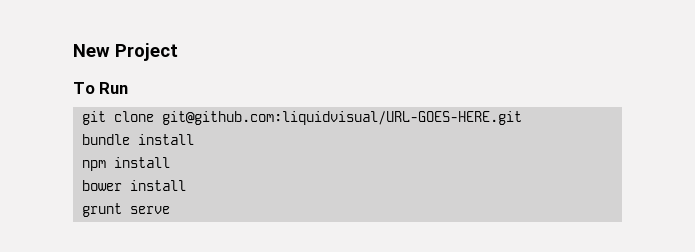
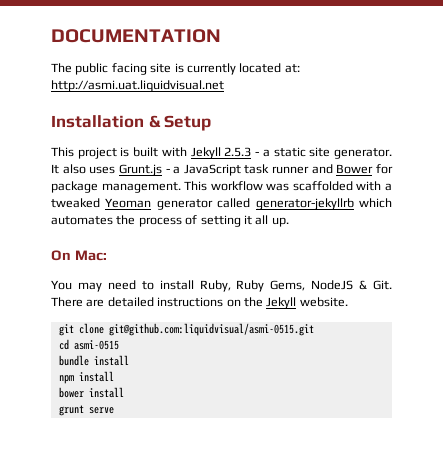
[73,43,178,61] [73,82,129,94] New Project // To Run -> [51,29,221,43] [51,63,300,75] [51,80,224,92] [51,115,212,131] [51,147,392,159] [51,164,393,176] [51,181,392,193] [51,198,392,210] [51,215,289,227] [51,250,107,261] [51,280,392,292] [51,297,348,309] DOCUMENTATION // The public facing site is currently located at: http://asmi.uat.liquidvisual.net // Installation & Setup // This project is built with Jekyll 2.5.3 - a static site generator. It also uses Grunt.js - a JavaScript task runner and Bower for package management. This workflow was scaffolded with a tweaked Yeoman generator called generator-jekyllrb which automates the process of setting it all up. // On Mac: // You may need to install Ruby, Ruby Gems, NodeJS & Git. There are detailed instructions on the Jekyll website.
[161,111,522,125] git@github.com:liquidvisual/URL-GOES-HERE.git -> [108,323,314,336] [58,339,119,350] git@github.com:liquidvisual/asmi-0515.git // cd asmi-0515

